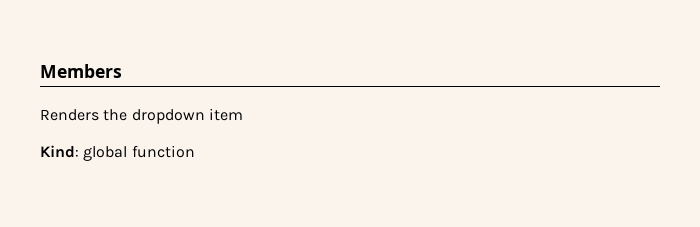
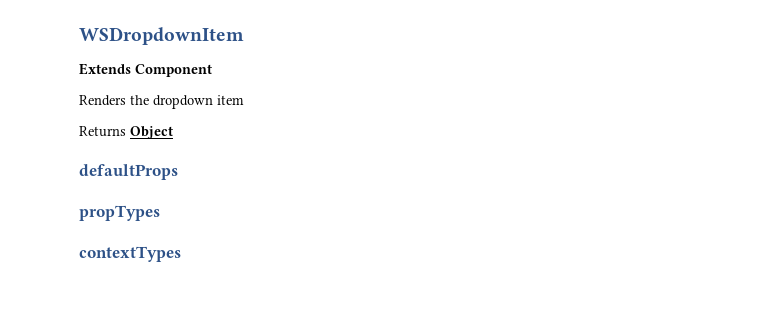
[40,64,122,78] Members -> [79,27,244,45] [79,63,212,77] WSDropdownItem // Extends Component
[40,145,195,161] Kind: global function -> [79,126,173,139] [79,164,178,180] [79,205,160,221] [79,246,181,262] Returns Object // defaultProps // propTypes // contextTypes

